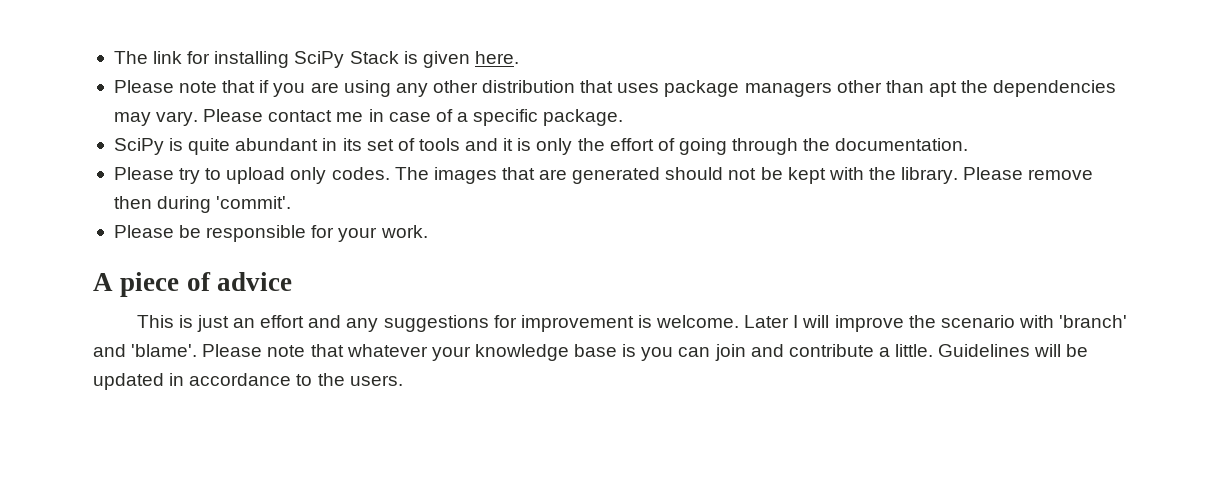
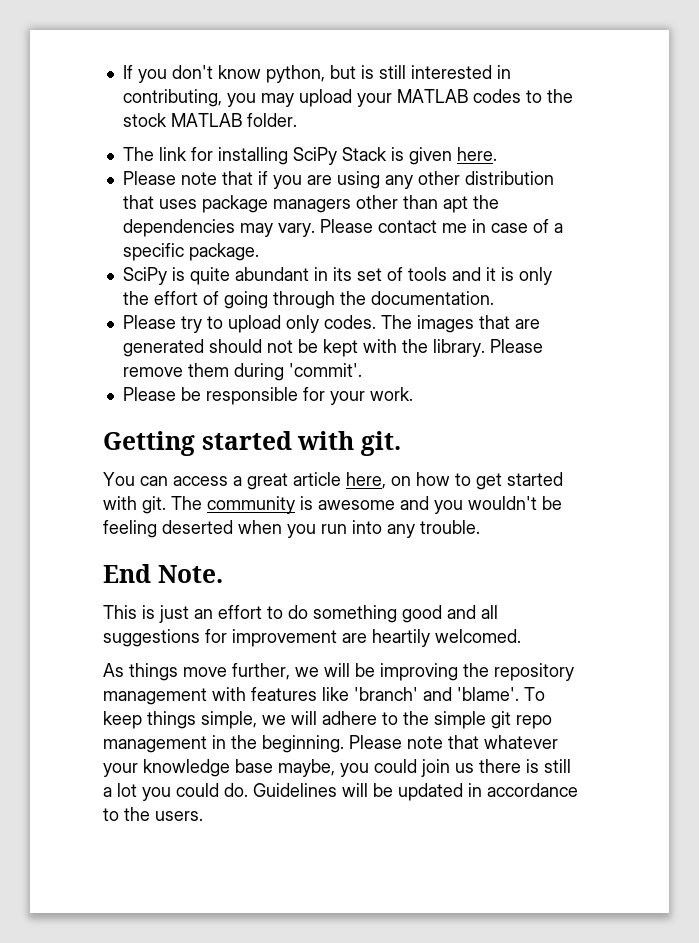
(113, 57) none -> [122,65,511,83] [122,89,573,107] [122,113,297,127] If you don't know python, but is still interested in contributing, you may upload your MATLAB codes to the stock MATLAB folder. //
[113,196,152,209] then -> [187,363,229,377] them
[93,272,292,297] A piece of advice -> [103,431,401,456] [103,472,563,490] [103,496,562,514] [103,520,480,538] [103,564,223,583] Getting started with git. // You can access a great article here, on how to get started with git. The community is awesome and you wouldn't be feeling deserted when you run into any trouble. // End Note.
[308,315,1128,332] [93,344,198,357] and any suggestions for improvement is welcome. Later I will improve the scenario with 'branch' and 'blame'. -> [267,605,498,623] [103,629,521,647] [103,663,574,681] [103,687,545,705] [103,711,552,729] [103,735,344,753] to do something good and all suggestions for improvement are heartily welcomed. // As things move further, we will be improving the repository management with features like 'branch' and 'blame'. To keep things simple, we will adhere to the simple git repo management in the beginning.
[622,344,934,361] is you can join and contribute a little. -> [278,759,571,777] [103,783,248,801] maybe, you could join us there is still a lot you could do.

